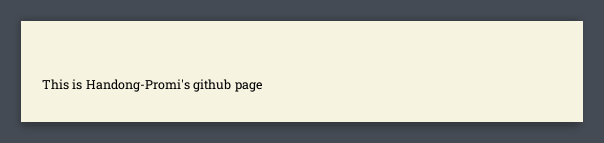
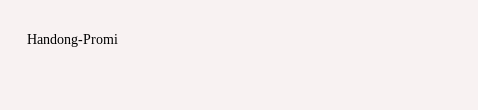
[42,79,262,92] This is Handong-Promi's github page -> [27,34,118,47] Handong-Promi

